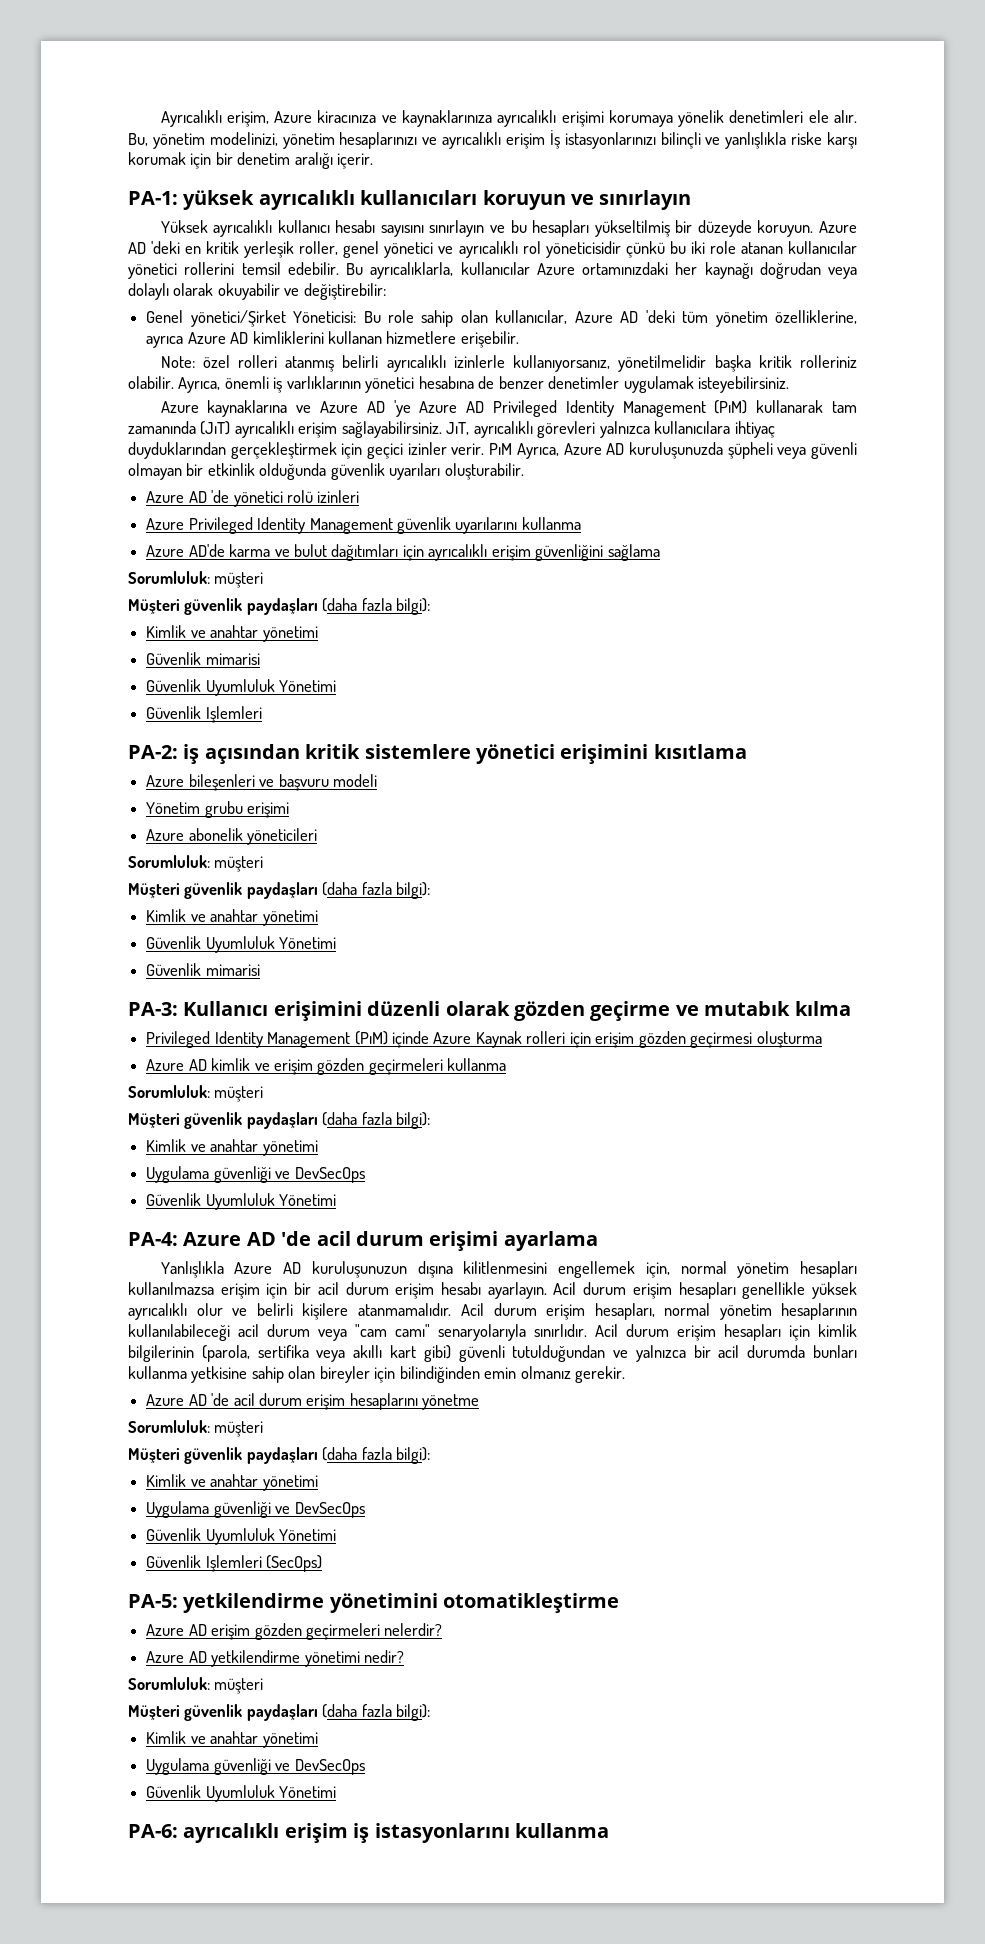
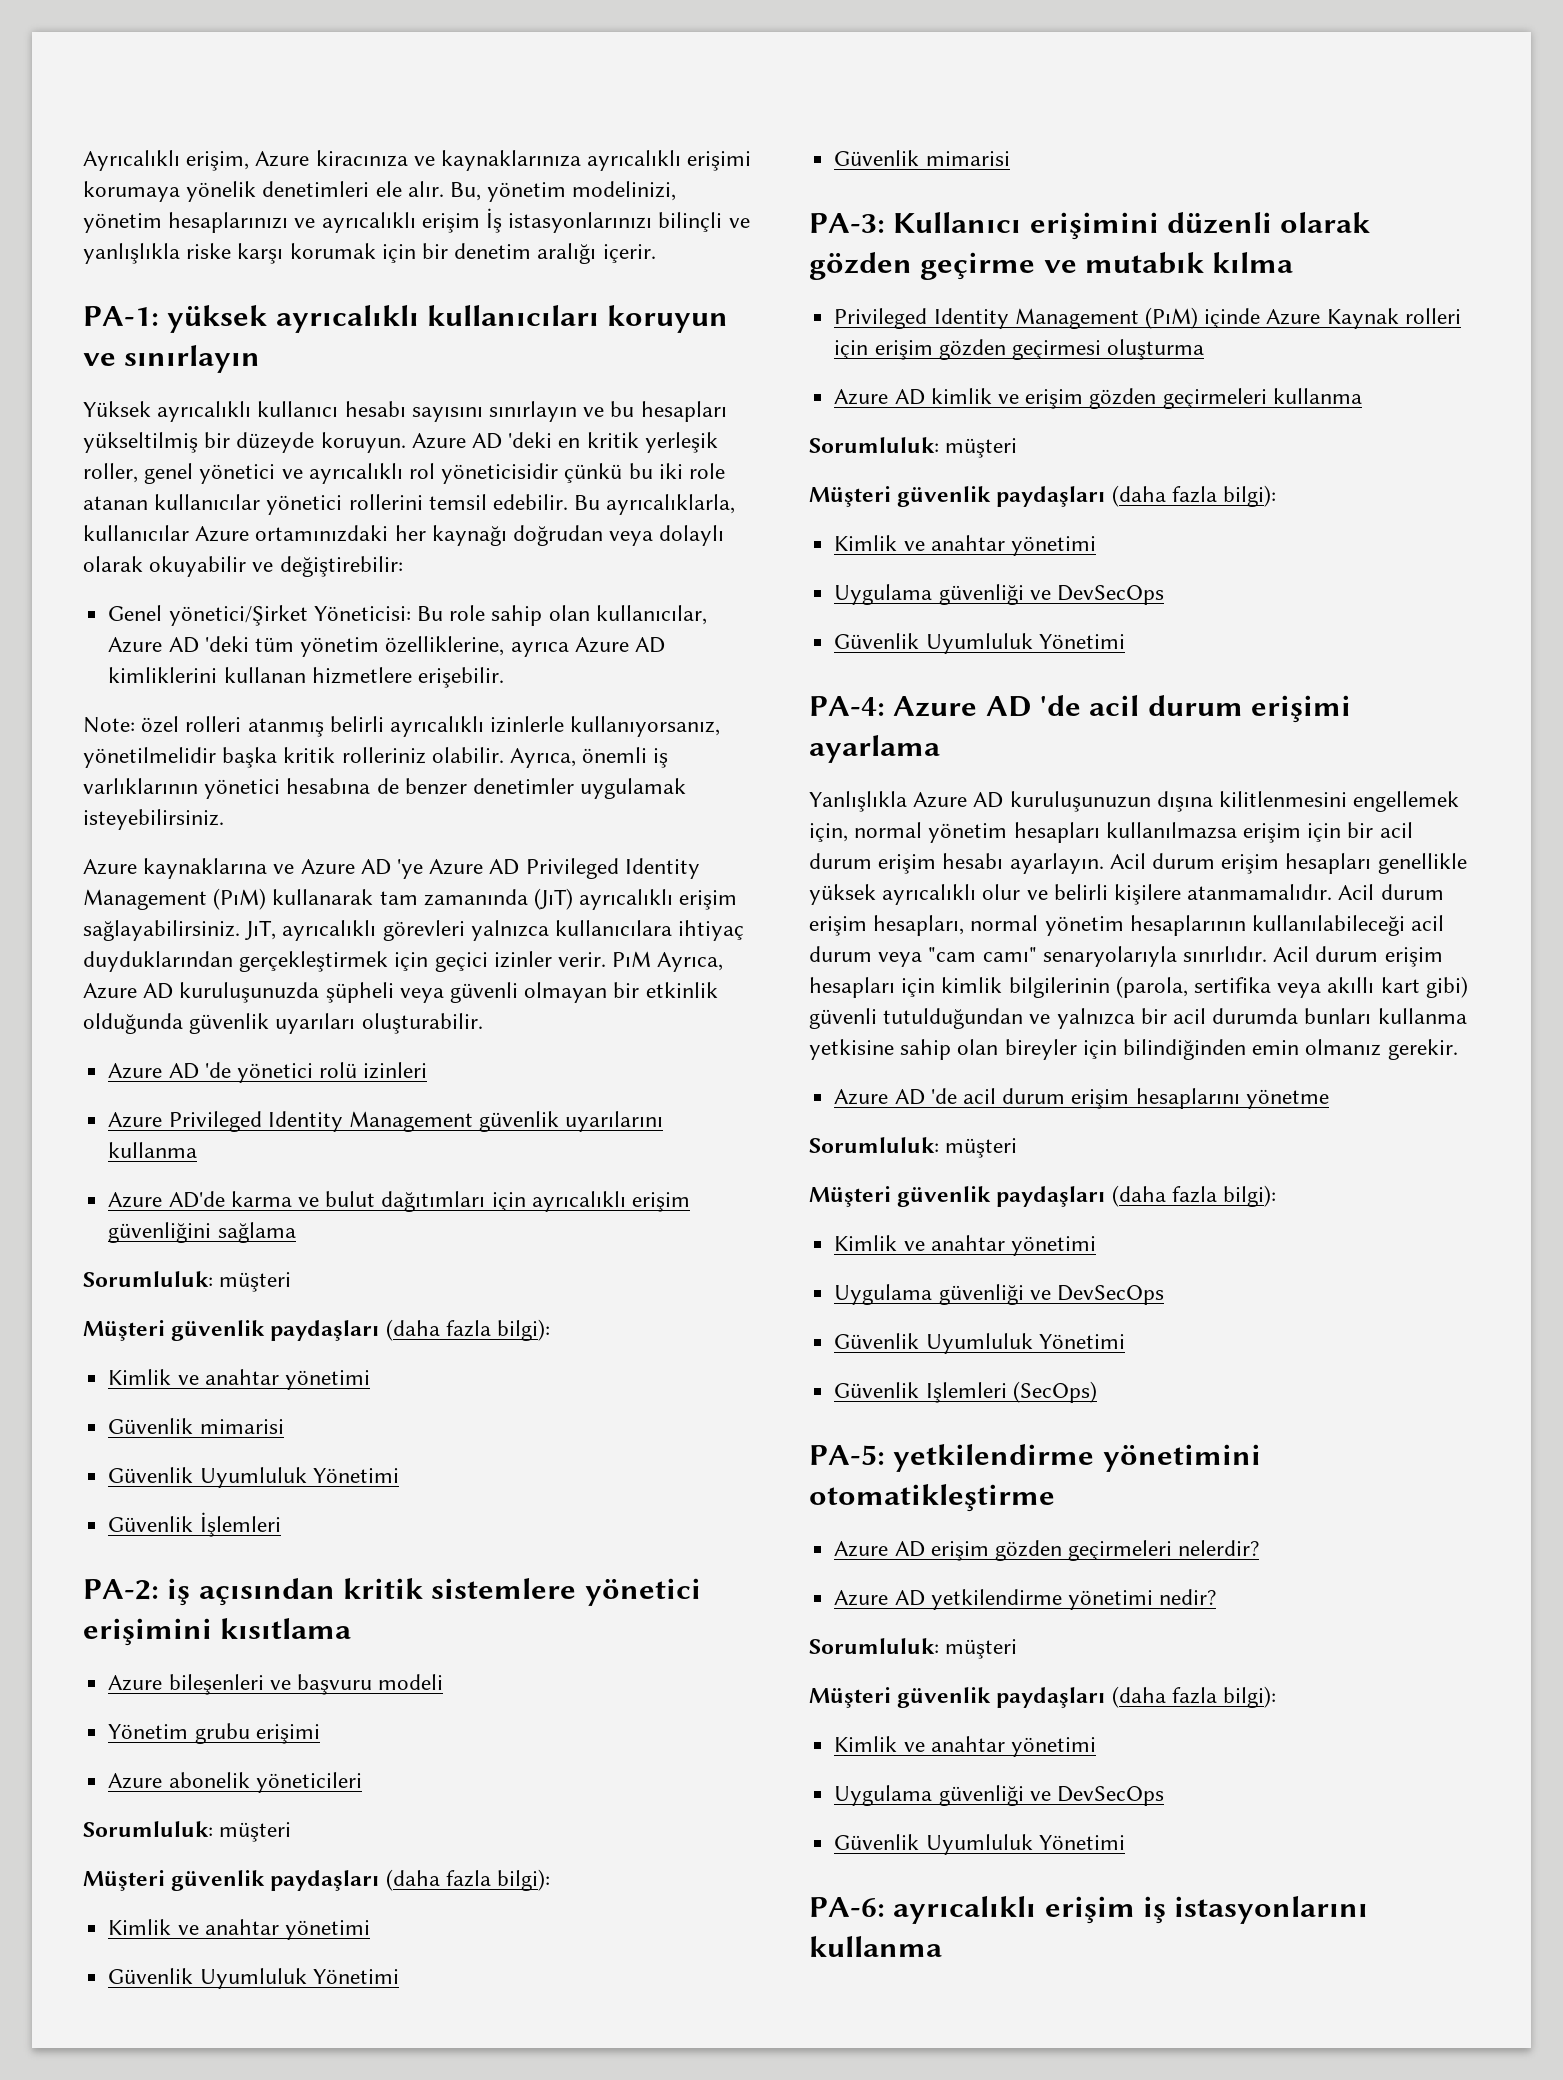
[205,706,262,723] Işlemleri -> [199,1512,281,1537] İşlemleri

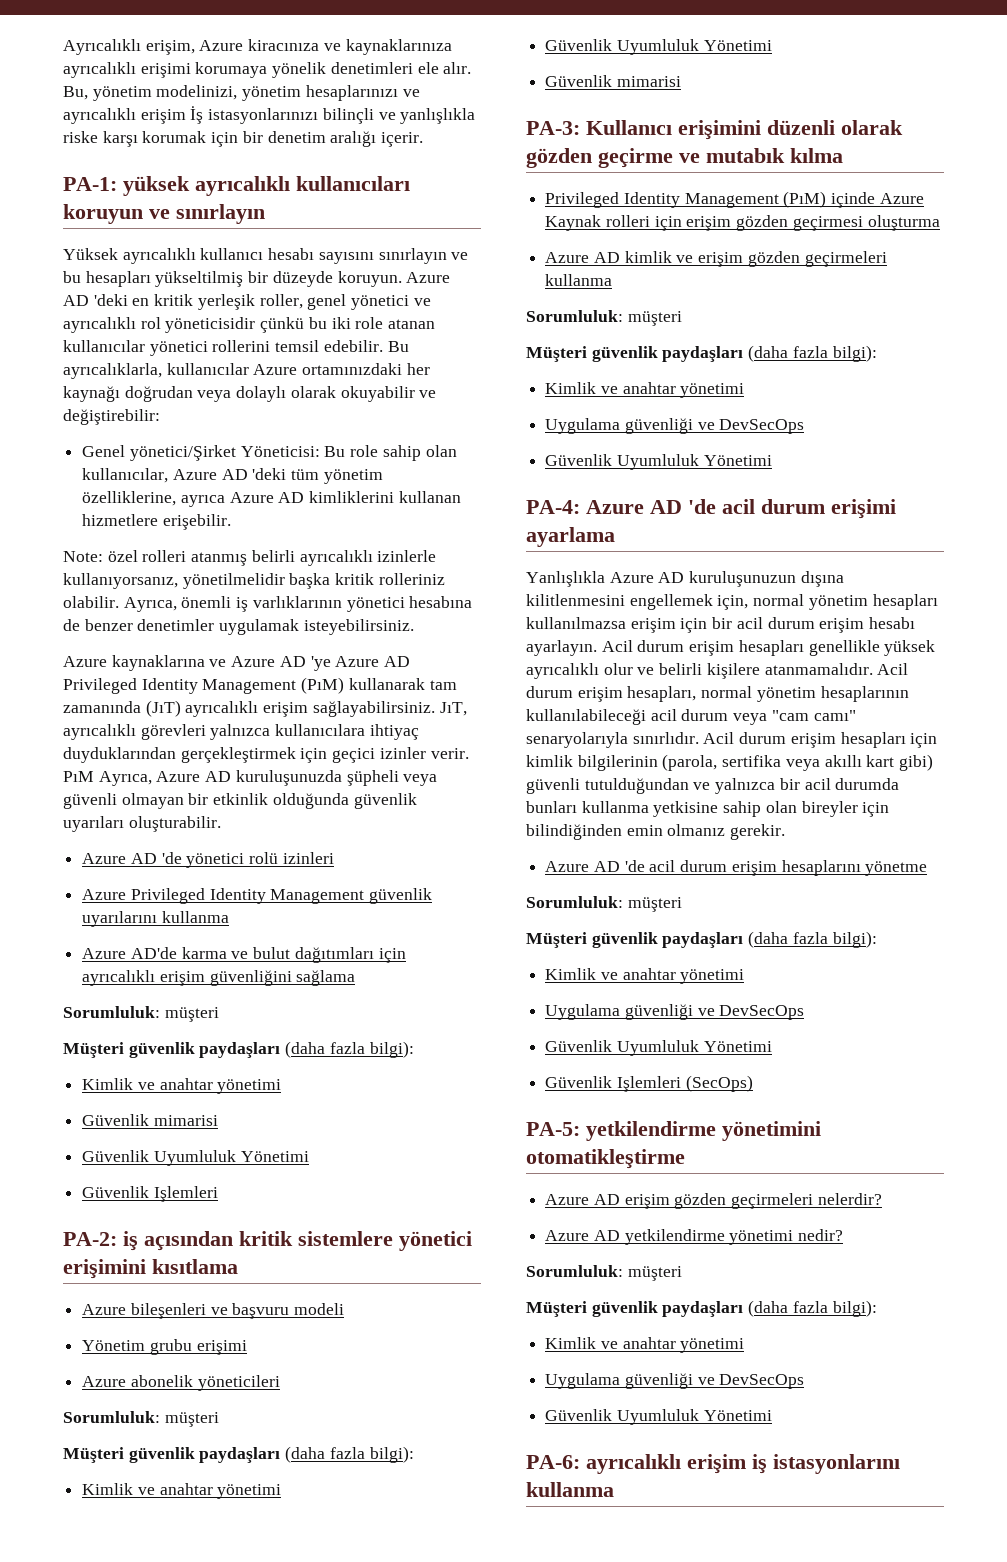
[199,1512,281,1537] İşlemleri -> [153,1186,218,1202] Işlemleri

